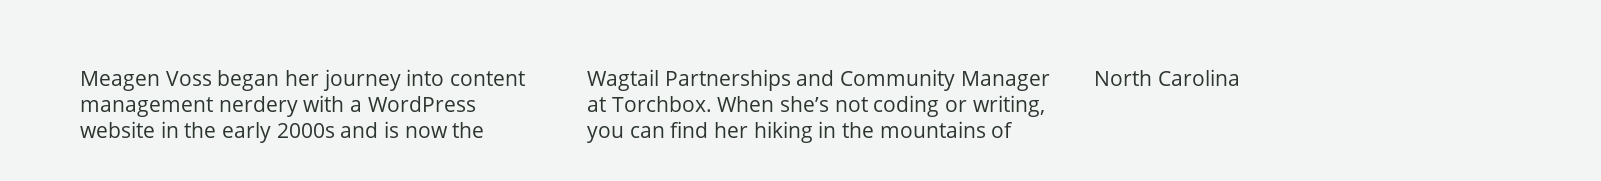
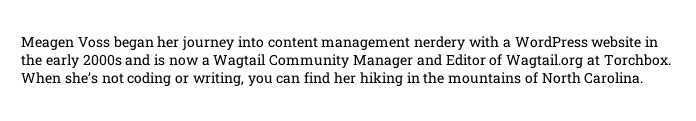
[452,122,485,138] [587,69,1050,91] the Wagtail Partnerships and Community Manager -> [201,54,584,68] a Wagtail Community Manager and Editor of Wagtail.org
[1157,69,1240,86] Carolina -> [584,72,644,84] Carolina.

